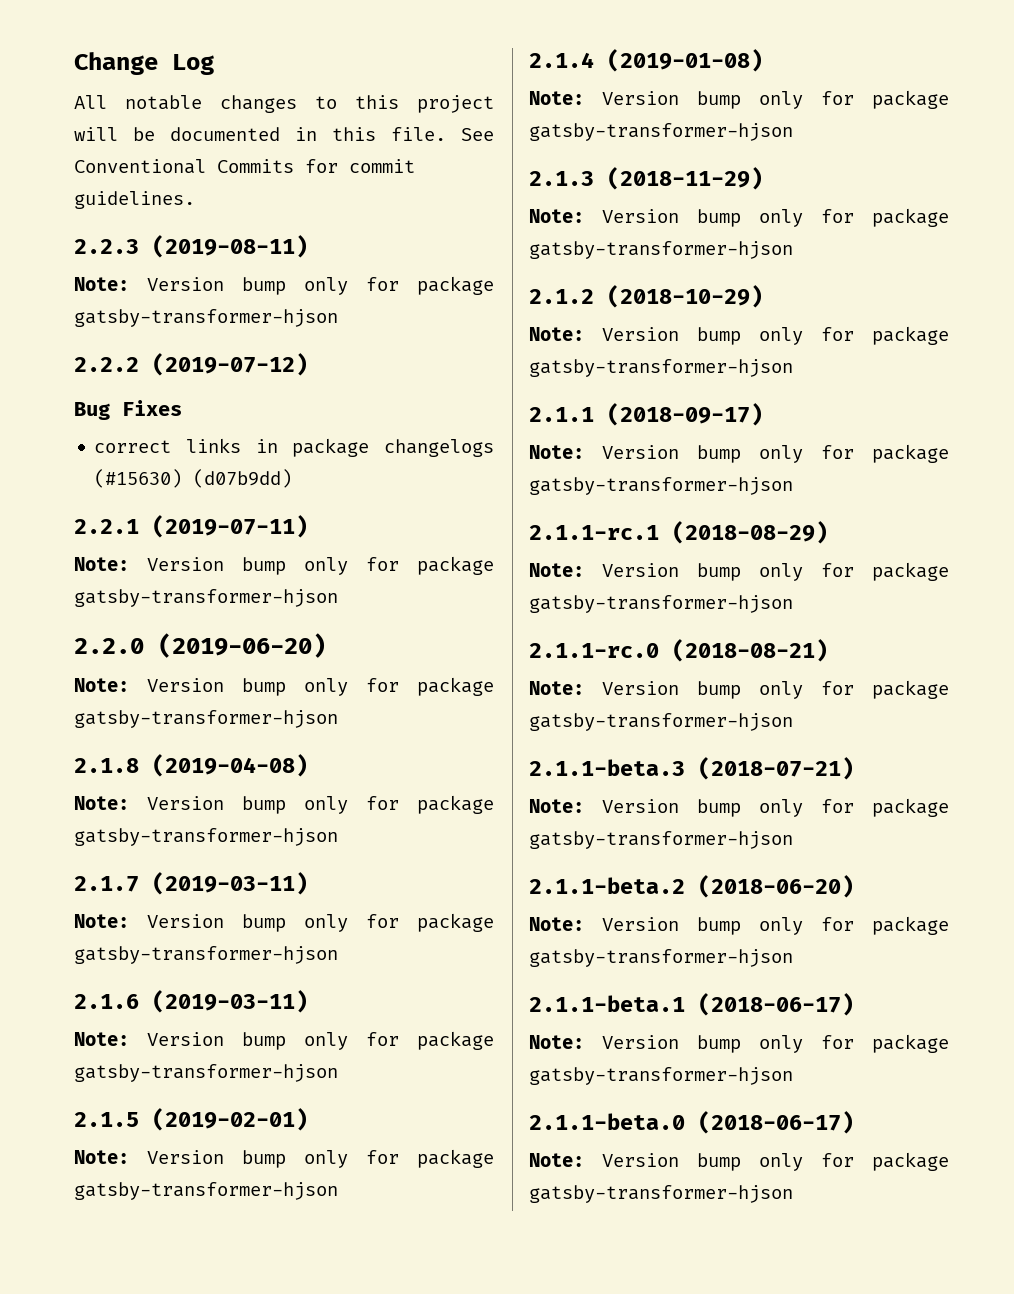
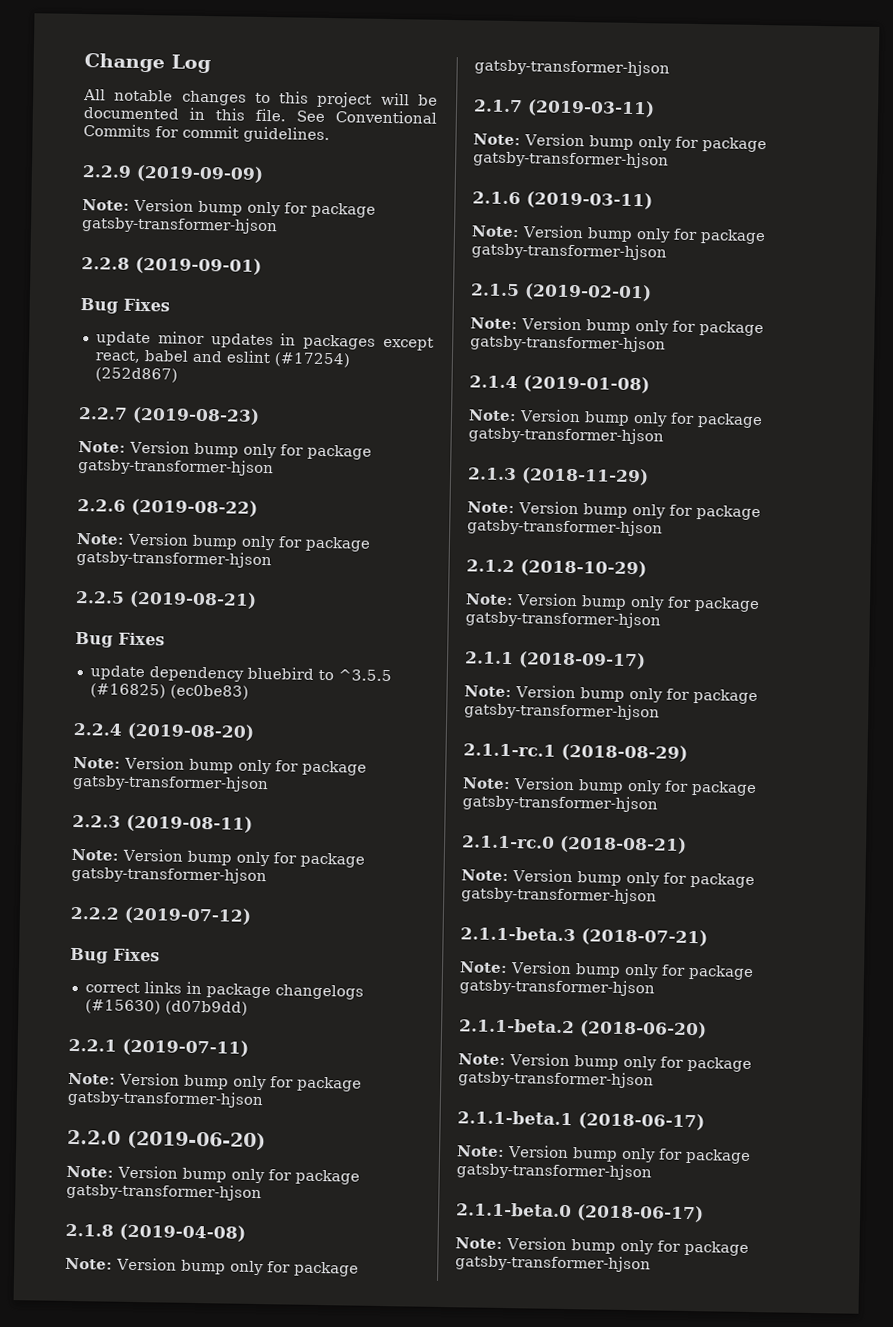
(195, 200) none -> [82,164,264,183] [82,198,376,218] [81,216,278,235] [81,256,262,275] [80,298,170,314] [95,331,434,351] [94,350,351,368] [94,367,178,383] [78,406,260,425] [78,440,372,460] [78,457,274,477] [77,498,258,517] [76,532,371,552] [76,549,272,569] [75,590,257,609] [75,631,165,648] [89,665,392,682] [89,683,249,700] [73,722,254,741] [73,756,367,776] [72,773,269,793] // 2.2.9 (2019-09-09) // Note: Version bump only for package gatsby-transformer-hjson // 2.2.8 (2019-09-01) // Bug Fixes // update minor updates in packages except react, babel and eslint (#17254) (252d867) // 2.2.7 (2019-08-23) // Note: Version bump only for package gatsby-transformer-hjson // 2.2.6 (2019-08-22) // Note: Version bump only for package gatsby-transformer-hjson // 2.2.5 (2019-08-21) // Bug Fixes // update dependency bluebird to ^3.5.5 (#16825) (ec0be83) // 2.2.4 (2019-08-20) // Note: Version bump only for package gatsby-transformer-hjson

